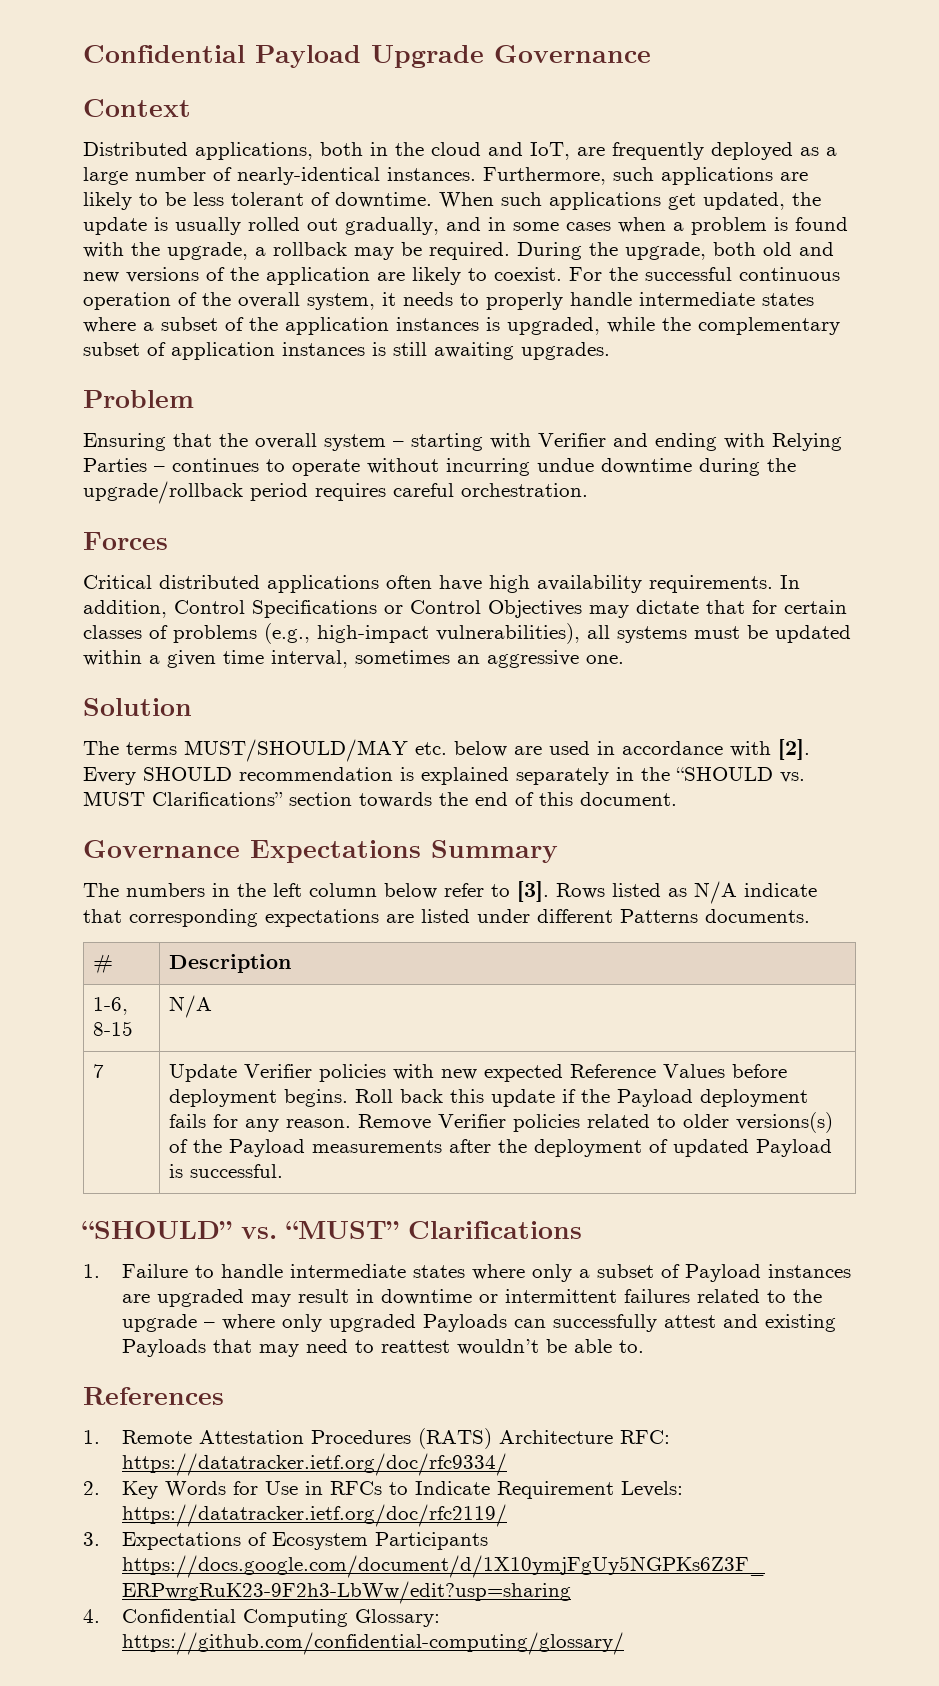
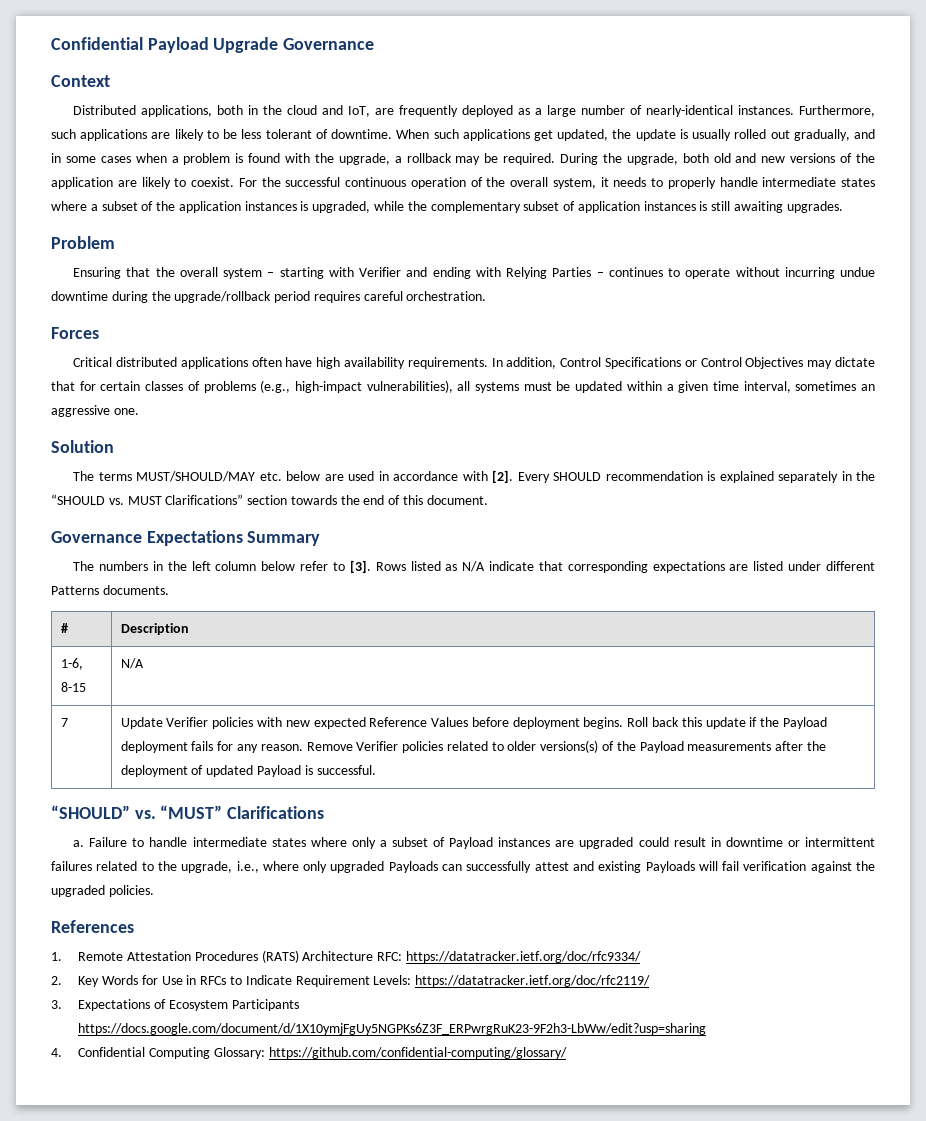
[83,1264,100,1278] 1. -> [73,840,85,847] a.
[251,1294,292,1307] may -> [638,837,669,847] could
[122,1314,216,1332] upgrade – -> [181,861,259,873] upgrade, i.e.,
[213,1339,645,1357] that may need to reattest wouldn’t be able to. -> [698,861,875,873] [51,885,154,897] will fail verification against the upgraded policies.

